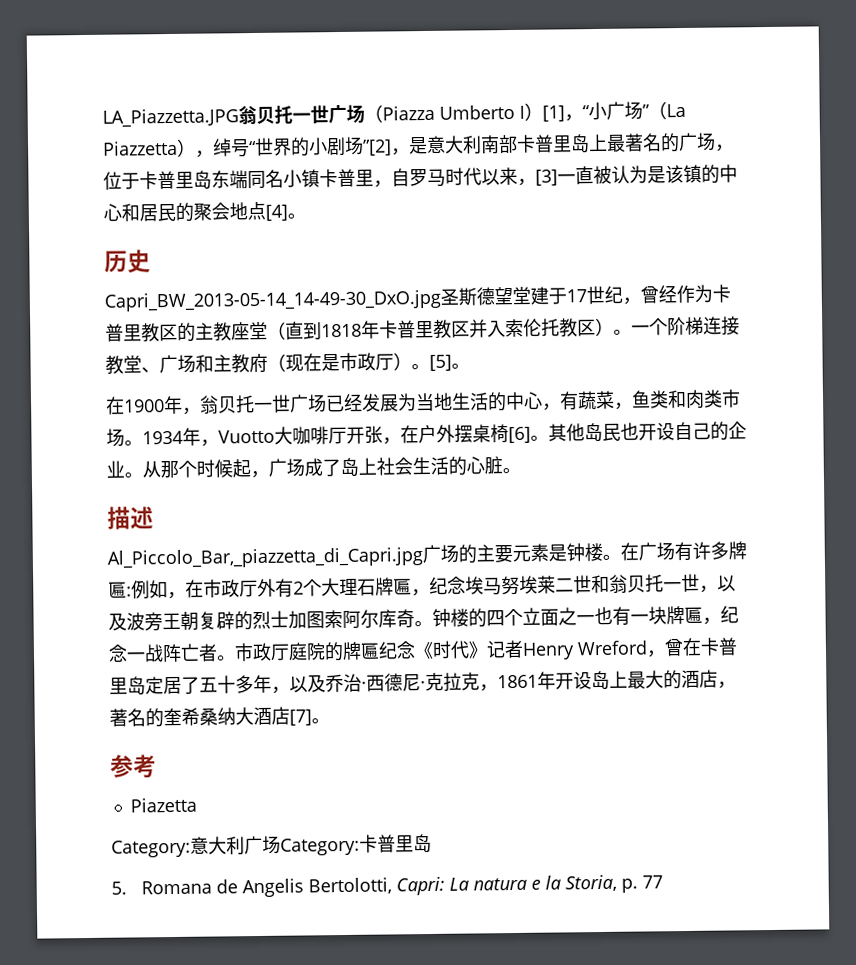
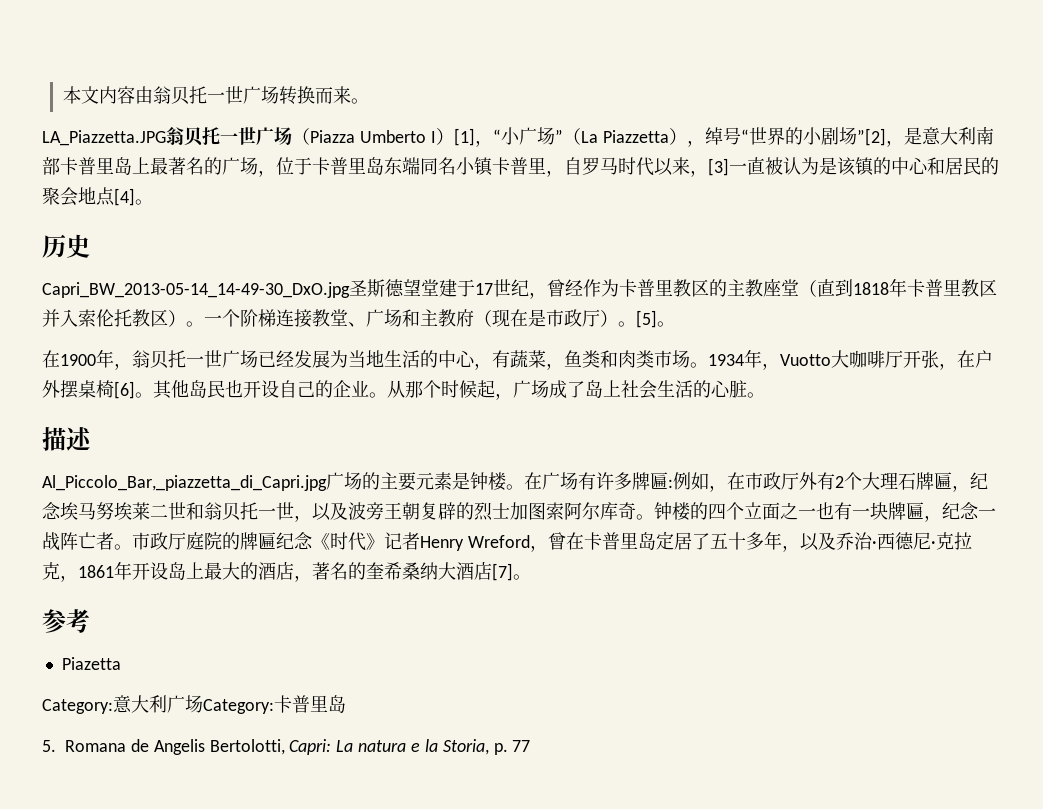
(102, 118) none -> [62,86,369,105] 本文内容由翁贝托一世广场转换而来。 //

